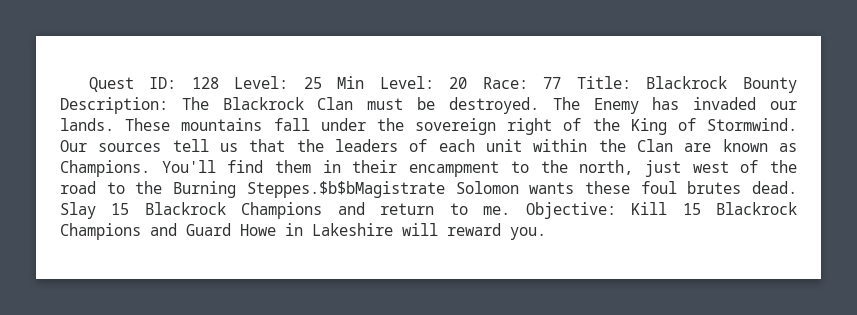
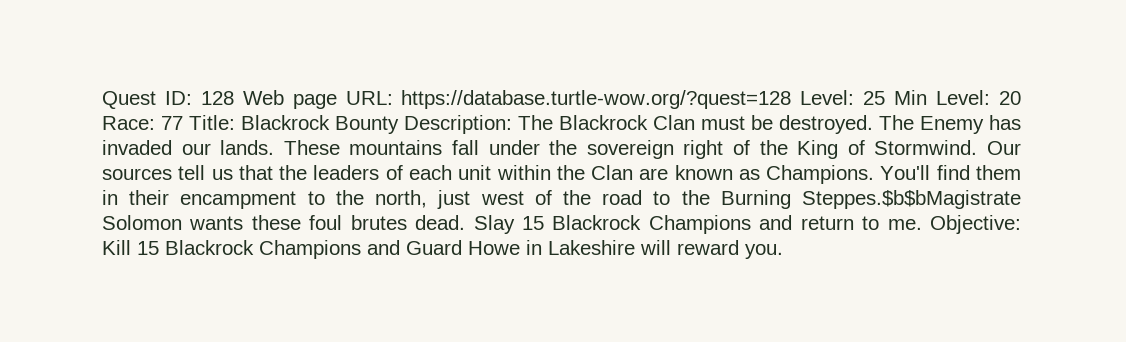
(219, 83) none -> [242,90,792,109] Web page URL: https://database.turtle-wow.org/?quest=128

